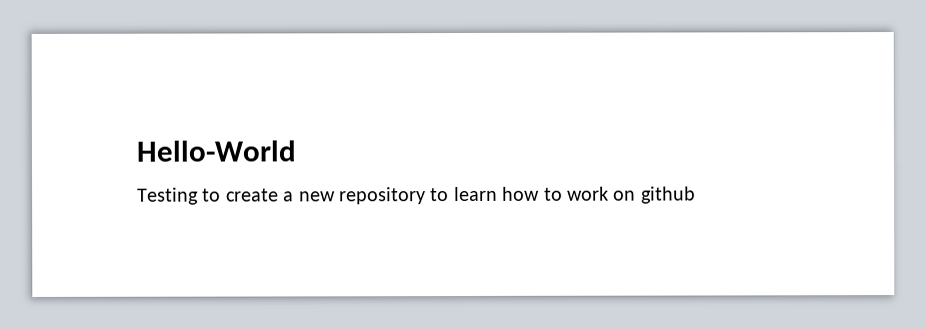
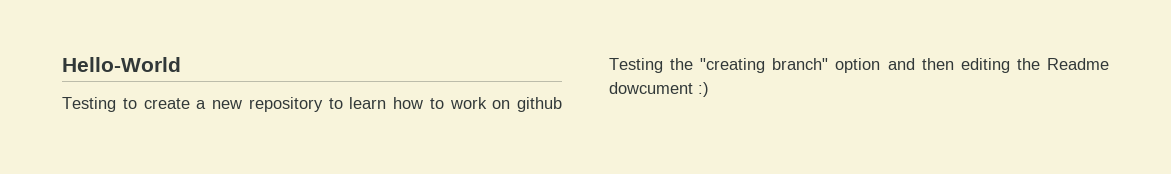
(696, 195) none -> [609,58,1109,73] [609,82,709,97] Testing the "creating branch" option and then editing the Readme dowcument :)

